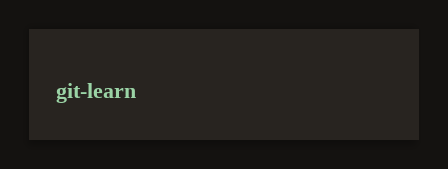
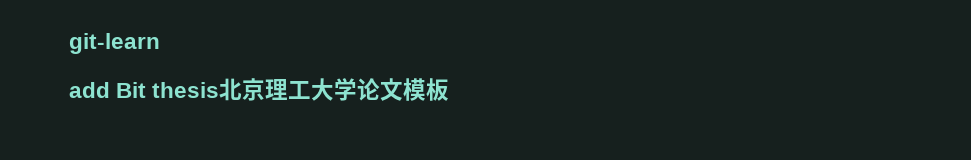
(136, 93) none -> [69,78,450,101] // add Bit thesis北京理工大学论文模板

